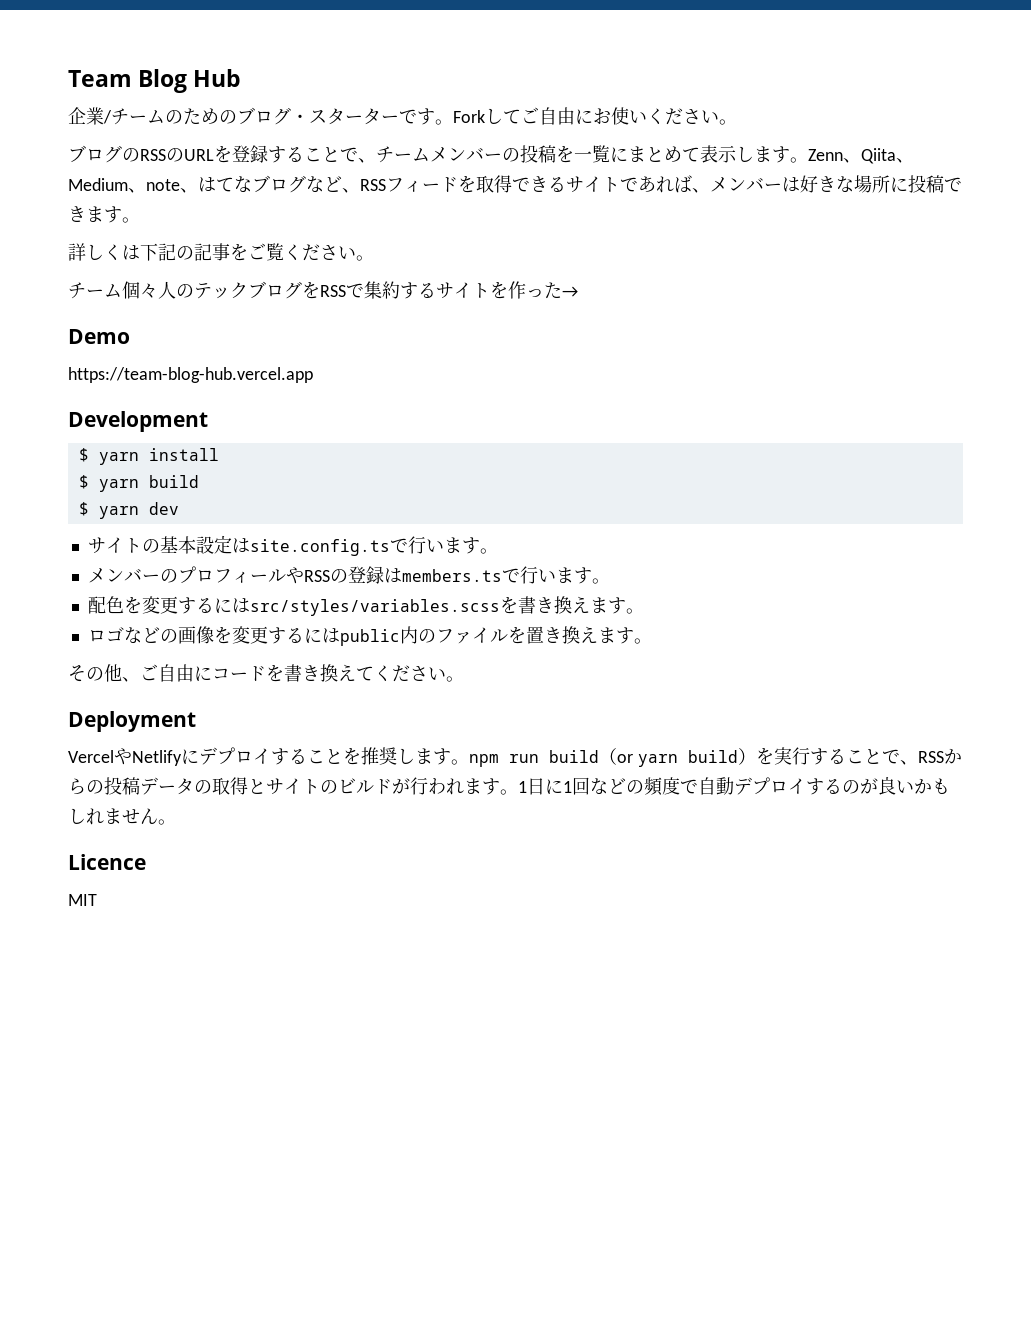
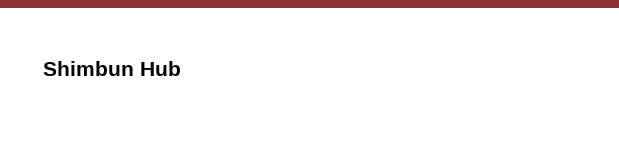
[68,69,188,93] Team Blog -> [43,61,134,76] Shimbun
[68,107,737,125] [68,145,914,164] [68,175,962,193] [68,206,140,223] [68,243,374,261] [68,281,578,299] [68,329,130,344] [68,367,313,383] [68,411,208,432] [78,448,219,465] [78,475,199,492] [78,502,179,519] [87,535,498,556] [87,566,610,584] [87,596,644,616] [87,626,652,646] [68,664,464,682] [68,711,196,732] [68,747,962,767] [68,777,950,796] [68,808,176,825] [68,854,146,870] [68,894,97,906] // 企業/チームのためのブログ・スターターです。Forkしてご自由にお使いください。 // ブログのRSSのURLを登録することで、チームメンバーの投稿を一覧にまとめて表示します。Zenn、Qiita、Medium、note、はてなブログなど、RSSフィードを取得できるサイトであれば、メンバーは好きな場所に投稿できます。 // 詳しくは下記の記事をご覧ください。 // チーム個々人のテックブログをRSSで集約するサイトを作った→ // Demo // https://team-blog-hub.vercel.app // Development // $ yarn install // $ yarn build // $ yarn dev // サイトの基本設定はsite.config.tsで行います。 // メンバーのプロフィールやRSSの登録はmembers.tsで行います。 // 配色を変更するにはsrc/styles/variables.scssを書き換えます。 // ロゴなどの画像を変更するにはpublic内のファイルを置き換えます。 // その他、ご自由にコードを書き換えてください。 // Deployment // VercelやNetlifyにデプロイすることを推奨します。npm run build（or yarn build）を実行することで、RSSからの投稿データの取得とサイトのビルドが行われます。1日に1回などの頻度で自動デプロイするのが良いかもしれません。 // Licence // MIT -> (181, 68) none

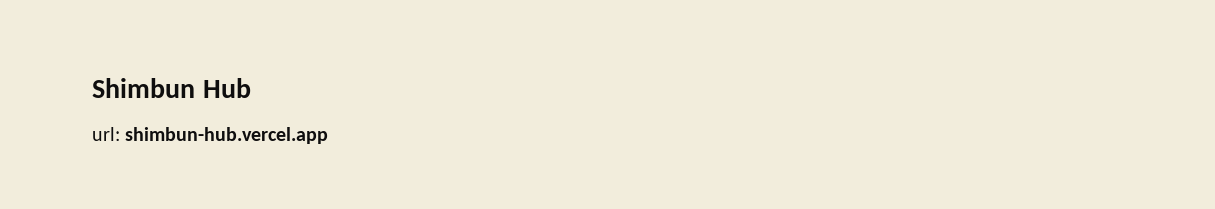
(181, 68) none -> [92,127,329,144] // url: shimbun-hub.vercel.app

